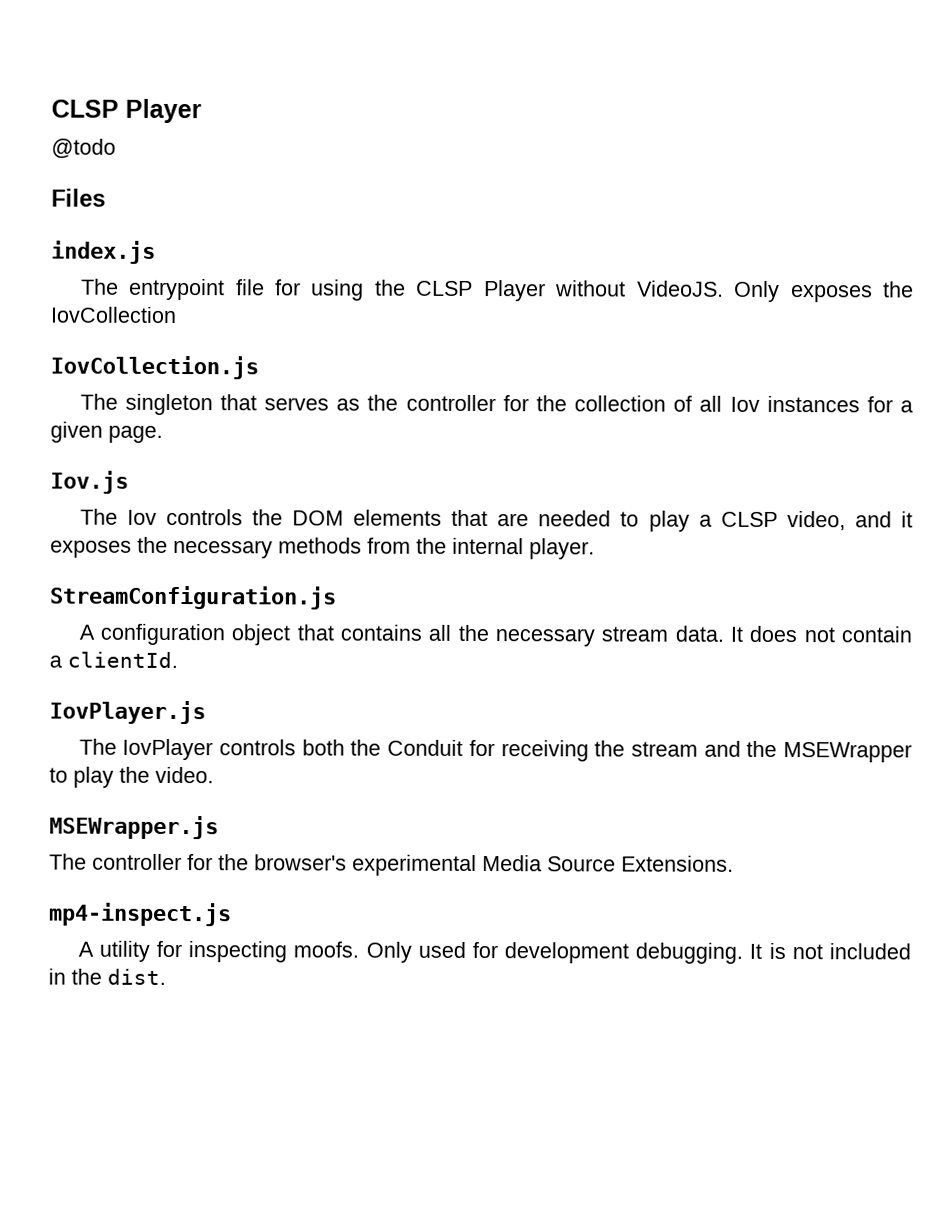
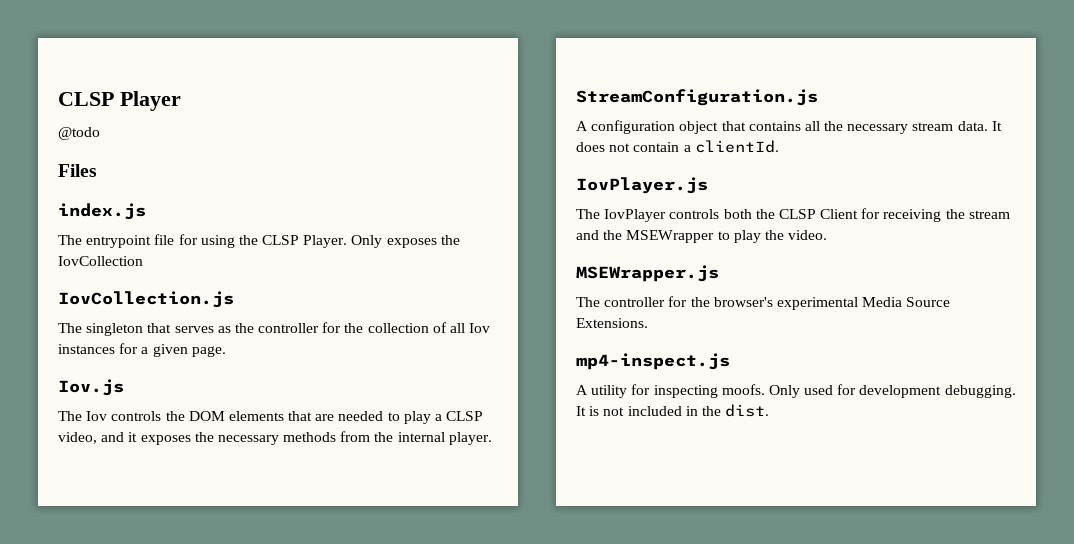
[483,280,724,302] Player without VideoJS. -> [303,235,348,248] Player.
[387,739,464,756] Conduit -> [778,209,859,219] CLSP Client

